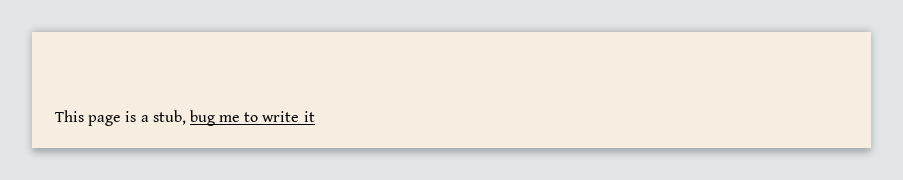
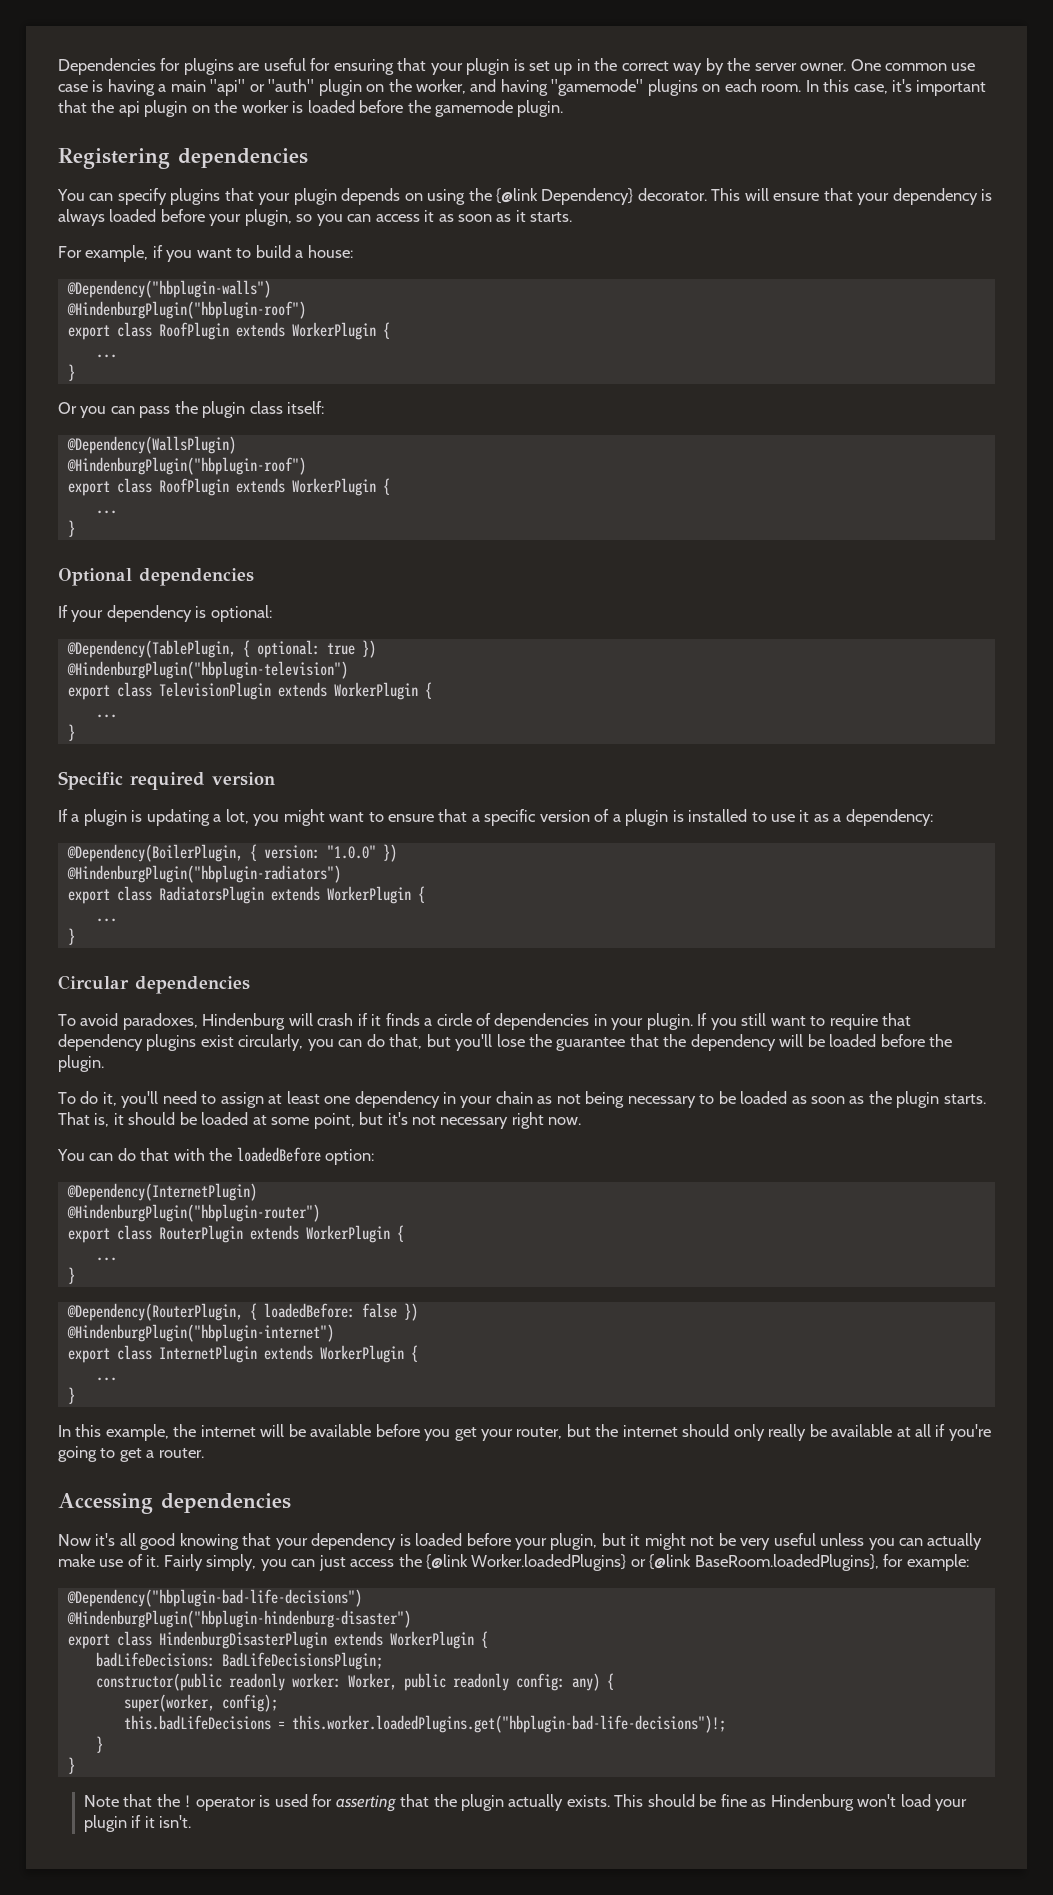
[55,110,315,126] This page is a stub, bug me to write it -> [58,58,976,75] [58,79,987,96] [58,100,564,117] [58,148,308,169] [57,188,993,205] [58,209,573,226] [58,245,353,262] [66,280,271,298] [66,301,306,319] [67,322,390,340] [95,354,117,358] [67,364,75,381] [58,401,325,418] [66,436,236,454] [66,457,306,475] [67,478,390,496] [95,510,117,514] [67,520,75,537] [58,568,254,586] [58,605,272,622] [66,640,376,658] [66,661,348,679] [67,682,432,700] [95,714,117,718] [67,724,75,741] [58,771,275,790] [58,809,933,826] [66,844,397,862] [66,865,341,883] [67,886,425,904] [95,918,117,922] [67,928,75,945] [58,975,250,994] [58,1013,911,1030] [58,1034,953,1051] [58,1055,104,1072] [58,1091,986,1108] [58,1112,582,1129] [57,1147,375,1165] [66,1183,257,1201] [66,1204,320,1222] [67,1225,404,1243] [95,1257,117,1261] [67,1267,75,1284] [66,1303,418,1321] [66,1324,334,1342] [67,1345,418,1363] [95,1377,117,1381] [67,1387,75,1404] [58,1424,991,1441] [58,1446,204,1462] [58,1493,291,1514] [58,1533,983,1550] [58,1554,969,1571] [66,1589,362,1607] [66,1610,411,1628] [67,1631,488,1649] [95,1652,383,1670] [95,1673,614,1691] [123,1694,278,1712] [123,1715,726,1733] [95,1736,103,1753] [67,1757,75,1774] [84,1794,968,1812] [84,1815,192,1832] Dependencies for plugins are useful for ensuring that your plugin is set up in the correct way by the server owner. One common use case is having a main "api" or "auth" plugin on the worker, and having "gamemode" plugins on each room. In this case, it's important that the api plugin on the worker is loaded before the gamemode plugin. // Registering dependencies // You can specify plugins that your plugin depends on using the {@link Dependency} decorator. This will ensure that your dependency is always loaded before your plugin, so you can access it as soon as it starts. // For example, if you want to build a house: // @Dependency("hbplugin-walls") // @HindenburgPlugin("hbplugin-roof") // export class RoofPlugin extends WorkerPlugin { // ... // } // Or you can pass the plugin class itself: // @Dependency(WallsPlugin) // @HindenburgPlugin("hbplugin-roof") // export class RoofPlugin extends WorkerPlugin { // ... // } // Optional dependencies // If your dependency is optional: // @Dependency(TablePlugin, { optional: true }) // @HindenburgPlugin("hbplugin-television") // export class TelevisionPlugin extends WorkerPlugin { // ... // } // Specific required version // If a plugin is updating a lot, you might want to ensure that a specific version of a plugin is installed to use it as a dependency: // @Dependency(BoilerPlugin, { version: "1.0.0" }) // @HindenburgPlugin("hbplugin-radiators") // export class RadiatorsPlugin extends WorkerPlugin { // ... // } // Circular dependencies // To avoid paradoxes, Hindenburg will crash if it finds a circle of dependencies in your plugin. If you still want to require that dependency plugins exist circularly, you can do that, but you'll lose the guarantee that the dependency will be loaded before the plugin. // To do it, you'll need to assign at least one dependency in your chain as not being necessary to be loaded as soon as the plugin starts. That is, it should be loaded at some point, but it's not necessary right now. // You can do that with the loadedBefore option: // @Dependency(InternetPlugin) // @HindenburgPlugin("hbplugin-router") // export class RouterPlugin extends WorkerPlugin { // ... // } // @Dependency(RouterPlugin, { loadedBefore: false }) // @HindenburgPlugin("hbplugin-internet") // export class InternetPlugin extends WorkerPlugin { // ... // } // In this example, the internet will be available before you get your router, but the internet should only really be available at all if you're going to get a router. // Accessing dependencies // Now it's all good knowing that your dependency is loaded before your plugin, but it might not be very useful unless you can actually make use of it. Fairly simply, you can just access the {@link Worker.loadedPlugins} or {@link BaseRoom.loadedPlugins}, for example: // @Dependency("hbplugin-bad-life-decisions") // @HindenburgPlugin("hbplugin-hindenburg-disaster") // export class HindenburgDisasterPlugin extends WorkerPlugin { // badLifeDecisions: BadLifeDecisionsPlugin; // constructor(public readonly worker: Worker, public readonly config: any) { // super(worker, config); // this.badLifeDecisions = this.worker.loadedPlugins.get("hbplugin-bad-life-decisions")!; // } // } // Note that the ! operator is used for asserting that the plugin actually exists. This should be fine as Hindenburg won't load your plugin if it isn't.

